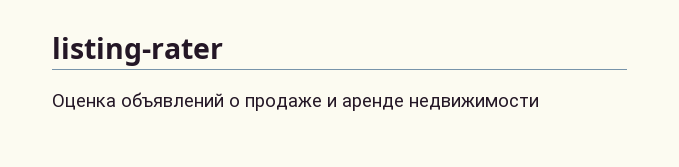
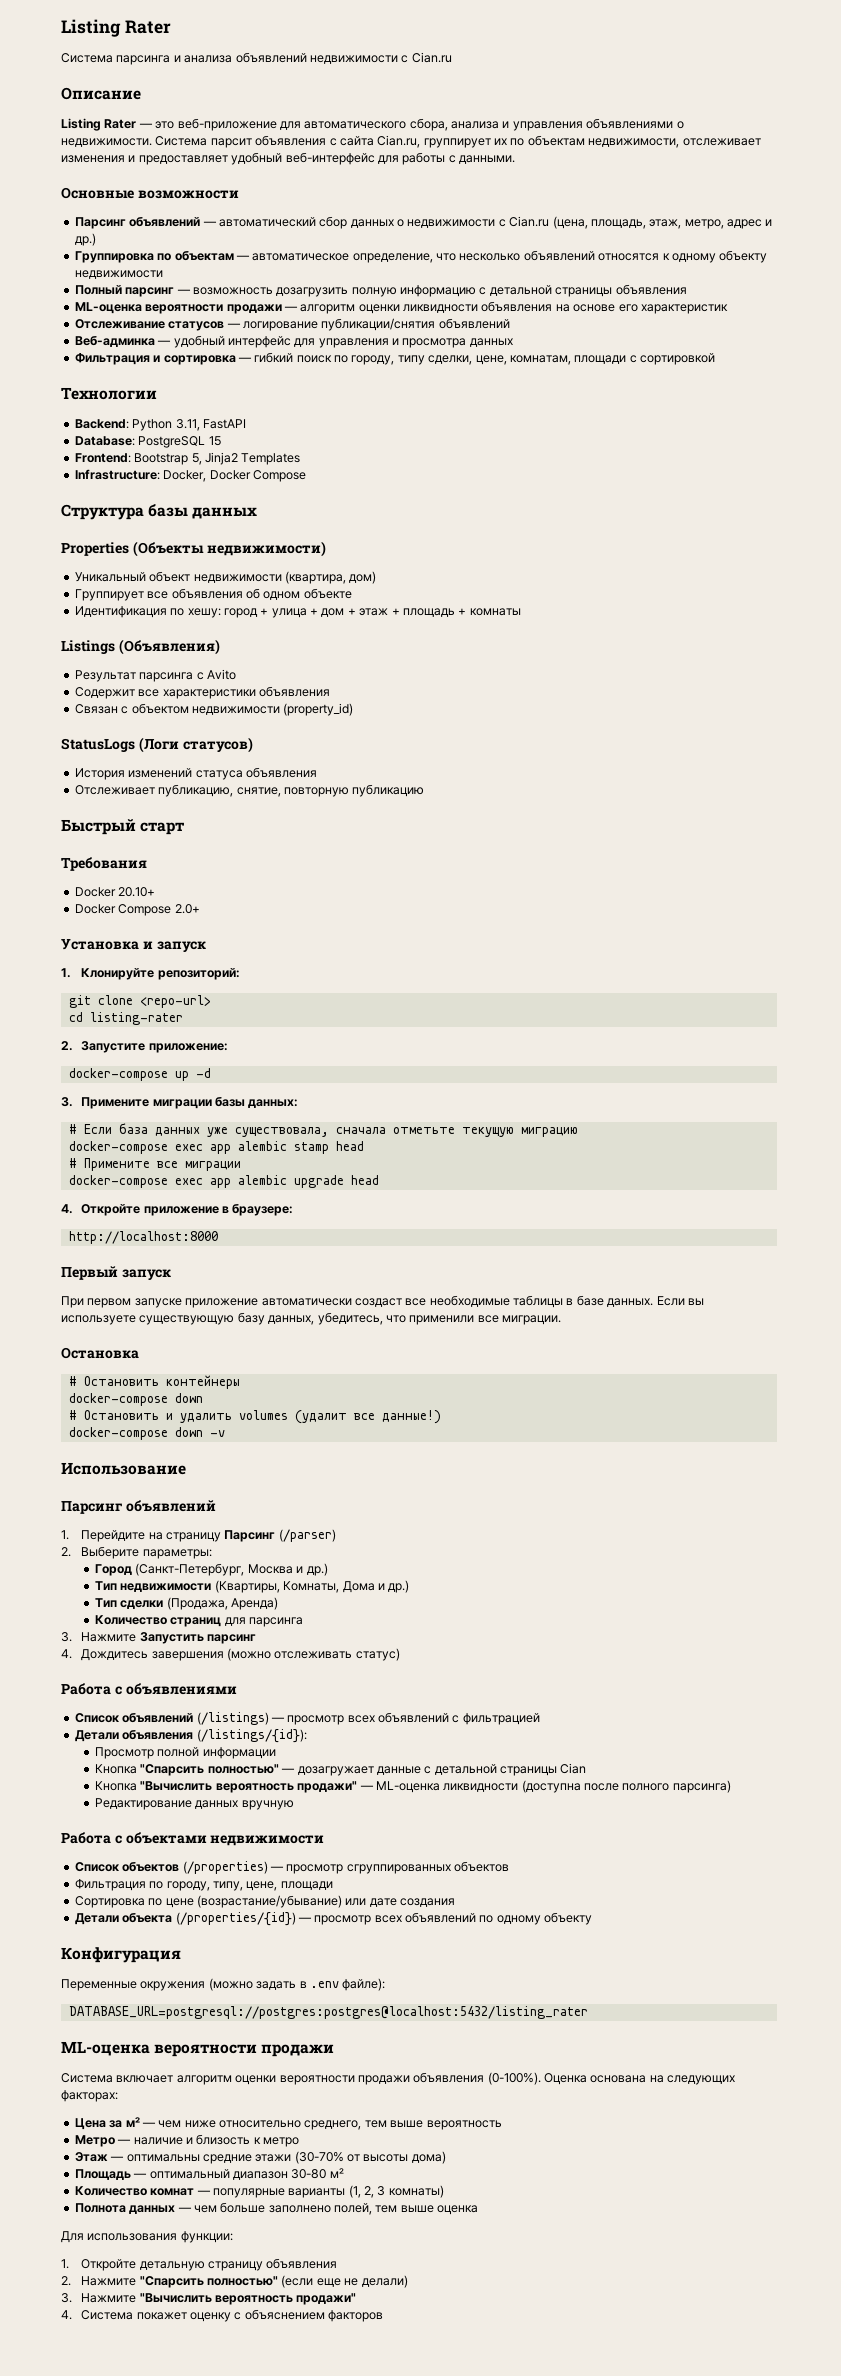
[52,37,223,66] [52,92,539,111] listing-rater // Оценка объявлений о продаже и аренде недвижимости -> [61,19,171,37] [61,52,452,65] [61,87,141,100] [61,118,684,131] [61,135,761,148] [61,152,515,165] [61,187,239,199] [74,216,773,229] [74,233,96,246] [74,250,768,263] [74,270,163,279] [74,284,687,297] [74,301,728,314] [74,318,510,331] [74,335,513,348] [74,352,715,365] [61,387,157,400] [74,419,246,431] [74,436,221,448] [74,452,301,465] [74,469,306,482] [61,504,258,520] [61,541,326,557] [74,571,377,584] [74,588,352,601] [74,606,521,618] [61,639,220,655] [74,669,236,682] [74,686,330,699] [74,703,354,716] [61,737,253,753] [74,767,317,780] [74,784,425,797] [61,819,185,835] [61,857,147,871] [74,887,156,897] [74,904,200,916] [61,939,206,952] [61,968,240,980] [68,995,211,1008] [68,1012,183,1025] [61,1041,228,1053] [68,1068,211,1081] [61,1096,299,1109] [68,1123,578,1137] [68,1141,364,1154] [68,1158,241,1171] [68,1175,379,1188] [61,1203,294,1216] [68,1231,218,1244] [61,1266,171,1280] [61,1295,704,1308] [61,1312,561,1325] [61,1347,139,1359] [68,1375,240,1389] [68,1393,203,1406] [68,1410,441,1424] [68,1427,225,1440] [61,1462,186,1475] [61,1500,216,1514] [61,1529,336,1542] [61,1546,212,1559] [95,1563,328,1576] [95,1580,410,1593] [95,1597,279,1610] [95,1615,304,1627] [61,1632,257,1644] [61,1648,400,1661] [61,1683,237,1695] [74,1712,540,1725] [74,1729,307,1743] [95,1747,276,1759] [95,1763,587,1776] [95,1780,731,1793] [95,1798,294,1810] [61,1832,325,1846] [74,1861,509,1874] [74,1879,333,1891] [74,1895,455,1908] [74,1912,593,1926] [61,1947,181,1963] [61,1978,386,1991] [68,2006,588,2019] [61,2041,335,2057] [61,2072,736,2085] [61,2090,118,2102] [74,2117,502,2130] [74,2134,299,2147] [74,2151,446,2164] [74,2168,344,2180] [74,2185,444,2198] [74,2202,479,2215] [61,2231,233,2243] [61,2258,338,2271] [61,2275,408,2288] [61,2293,357,2305] [61,2309,384,2322] Listing Rater // Система парсинга и анализа объявлений недвижимости с Cian.ru // Описание // Listing Rater — это веб-приложение для автоматического сбора, анализа и управления объявлениями о недвижимости. Система парсит объявления с сайта Cian.ru, группирует их по объектам недвижимости, отслеживает изменения и предоставляет удобный веб-интерфейс для работы с данными. // Основные возможности // Парсинг объявлений — автоматический сбор данных о недвижимости с Cian.ru (цена, площадь, этаж, метро, адрес и др.) // Группировка по объектам — автоматическое определение, что несколько объявлений относятся к одному объекту недвижимости // Полный парсинг — возможность дозагрузить полную информацию с детальной страницы объявления // ML-оценка вероятности продажи — алгоритм оценки ликвидности объявления на основе его характеристик // Отслеживание статусов — логирование публикации/снятия объявлений // Веб-админка — удобный интерфейс для управления и просмотра данных // Фильтрация и сортировка — гибкий поиск по городу, типу сделки, цене, комнатам, площади с сортировкой // Технологии // Backend: Python 3.11, FastAPI // Database: PostgreSQL 15 // Frontend: Bootstrap 5, Jinja2 Templates // Infrastructure: Docker, Docker Compose // Структура базы данных // Properties (Объекты недвижимости) // Уникальный объект недвижимости (квартира, дом) // Группирует все объявления об одном объекте // Идентификация по хешу: город + улица + дом + этаж + площадь + комнаты // Listings (Объявления) // Результат парсинга с Avito // Содержит все характеристики объявления // Связан с объектом недвижимости (property_id) // StatusLogs (Логи статусов) // История изменений статуса объявления // Отслеживает публикацию, снятие, повторную публикацию // Быстрый старт // Требования // Docker 20.10+ // Docker Compose 2.0+ // Установка и запуск // 1. Клонируйте репозиторий: // git clone <repo-url> // cd listing-rater // 2. Запустите приложение: // docker-compose up -d // 3. Примените миграции базы данных: // # Если база данных уже существовала, сначала отметьте текущую миграцию // docker-compose exec app alembic stamp head // # Примените все миграции // docker-compose exec app alembic upgrade head // 4. Откройте приложение в браузере: // http://localhost:8000 // Первый запуск // При первом запуске приложение автоматически создаст все необходимые таблицы в базе данных. Если вы используете существующую базу данных, убедитесь, что применили все миграции. // Остановка // # Остановить контейнеры // docker-compose down // # Остановить и удалить volumes (удалит все данные!) // docker-compose down -v // Использование // Парсинг объявлений // 1. Перейдите на страницу Парсинг (/parser) // 2. Выберите параметры: // Город (Санкт-Петербург, Москва и др.) // Тип недвижимости (Квартиры, Комнаты, Дома и др.) // Тип сделки (Продажа, Аренда) // Количество страниц для парсинга // 3. Нажмите Запустить парсинг // 4. Дождитесь завершения (можно отслеживать статус) // Работа с объявлениями // Список объявлений (/listings) — просмотр всех объявлений с фильтрацией // Детали объявления (/listings/{id}): // Просмотр полной информации // Кнопка "Спарсить полностью" — дозагружает данные с детальной страницы Cian // Кнопка "Вычислить вероятность продажи" — ML-оценка ликвидности (доступна после полного парсинга) // Редактирование данных вручную // Работа с объектами недвижимости // Список объектов (/properties) — просмотр сгруппированных объектов // Фильтрация по городу, типу, цене, площади // Сортировка по цене (возрастание/убывание) или дате создания // Детали объекта (/properties/{id}) — просмотр всех объявлений по одному объекту // Конфигурация // Переменные окружения (можно задать в .env файле): // DATABASE_URL=postgresql://postgres:postgres@localhost:5432/listing_rater // ML-оценка вероятности продажи // Система включает алгоритм оценки вероятности продажи объявления (0-100%). Оценка основана на следующих факторах: // Цена за м² — чем ниже относительно среднего, тем выше вероятность // Метро — наличие и близость к метро // Этаж — оптимальны средние этажи (30-70% от высоты дома) // Площадь — оптимальный диапазон 30-80 м² // Количество комнат — популярные варианты (1, 2, 3 комнаты) // Полнота данных — чем больше заполнено полей, тем выше оценка // Для использования функции: // 1. Откройте детальную страницу объявления // 2. Нажмите "Спарсить полностью" (если еще не делали) // 3. Нажмите "Вычислить вероятность продажи" // 4. Система покажет оценку с объяснением факторов

